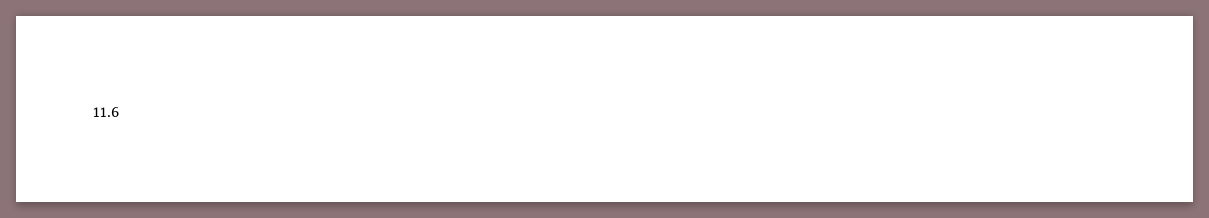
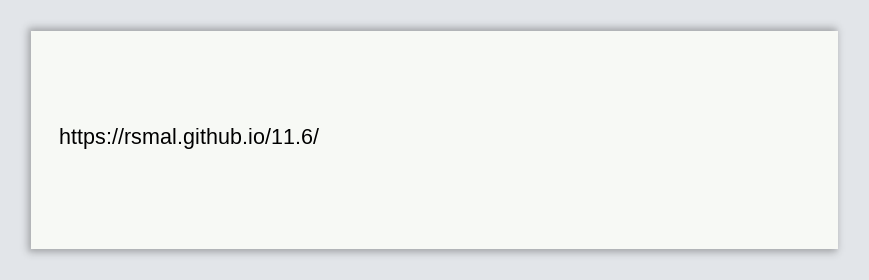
[93,107,119,117] 11.6 -> [59,128,319,149] https://rsmal.github.io/11.6/

